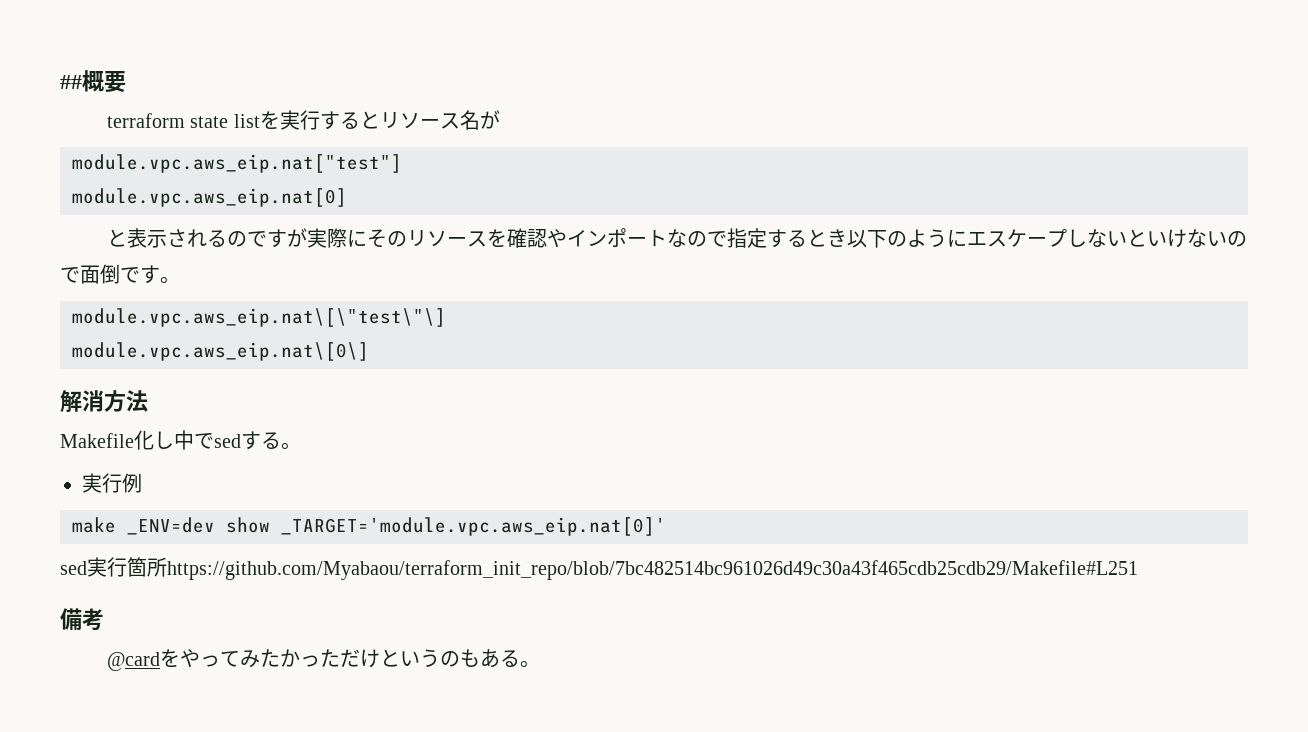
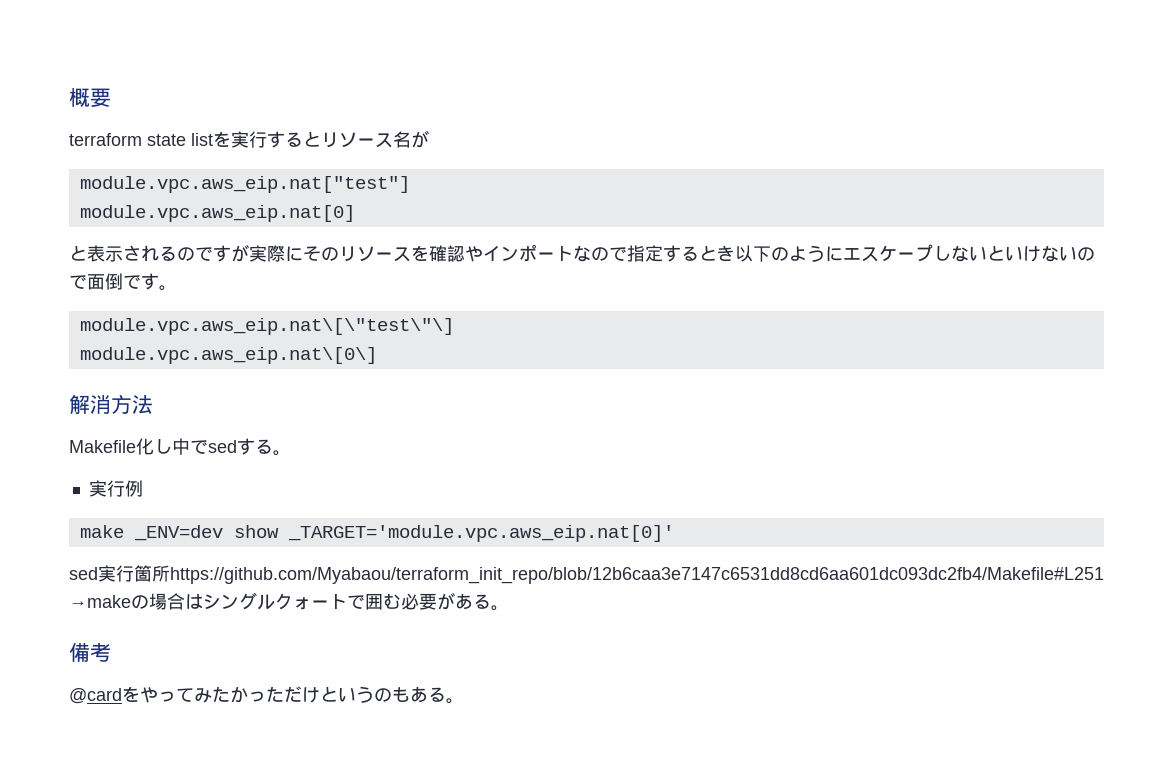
[60,75,82,89] ## -> (69, 97) none
[167,560,1138,580] https://github.com/Myabaou/terraform_init_repo/blob/7bc482514bc961026d49c30a43f465cdb25cdb29/Makefile#L251 -> [170,567,1104,584] [69,592,509,611] https://github.com/Myabaou/terraform_init_repo/blob/12b6caa3e7147c6531dd8cd6aa601dc093dc2fb4/Makefile#L251 →makeの場合はシングルクォートで囲む必要がある。

